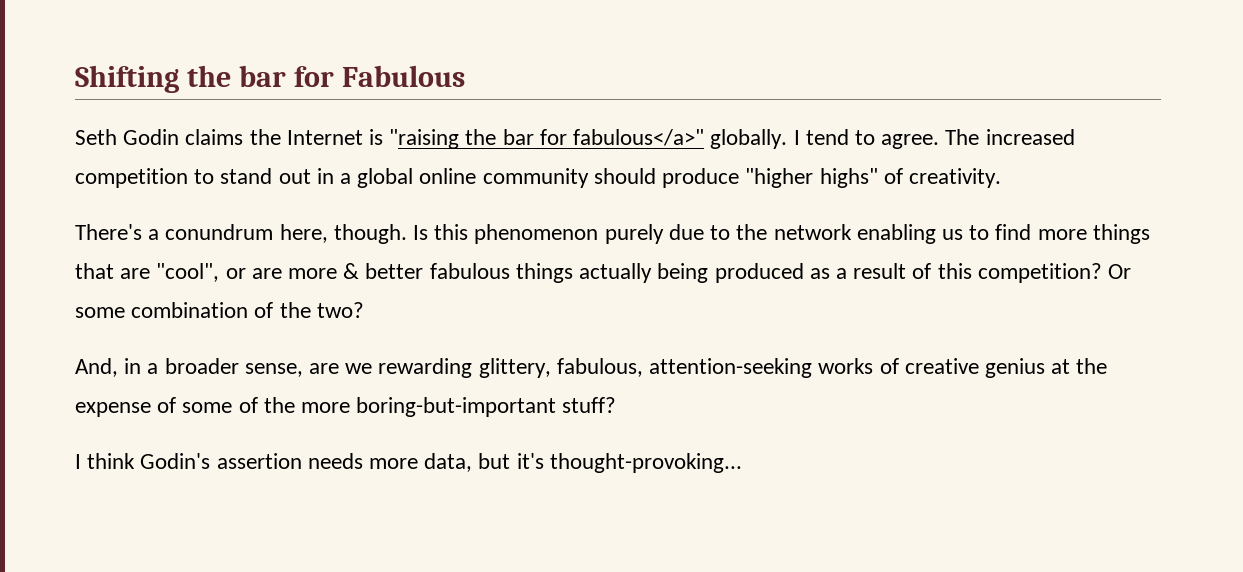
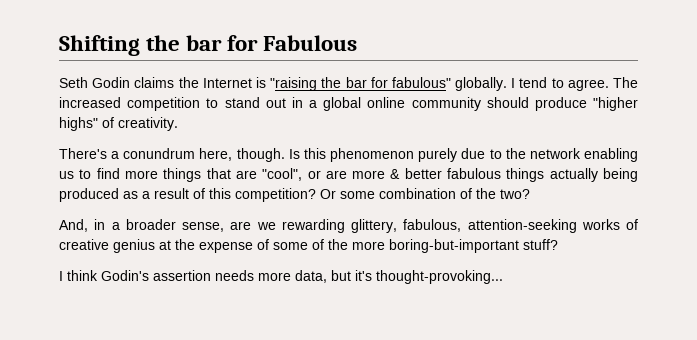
[573,129,705,146] fabulous</a>" -> [391,77,451,88] fabulous"

